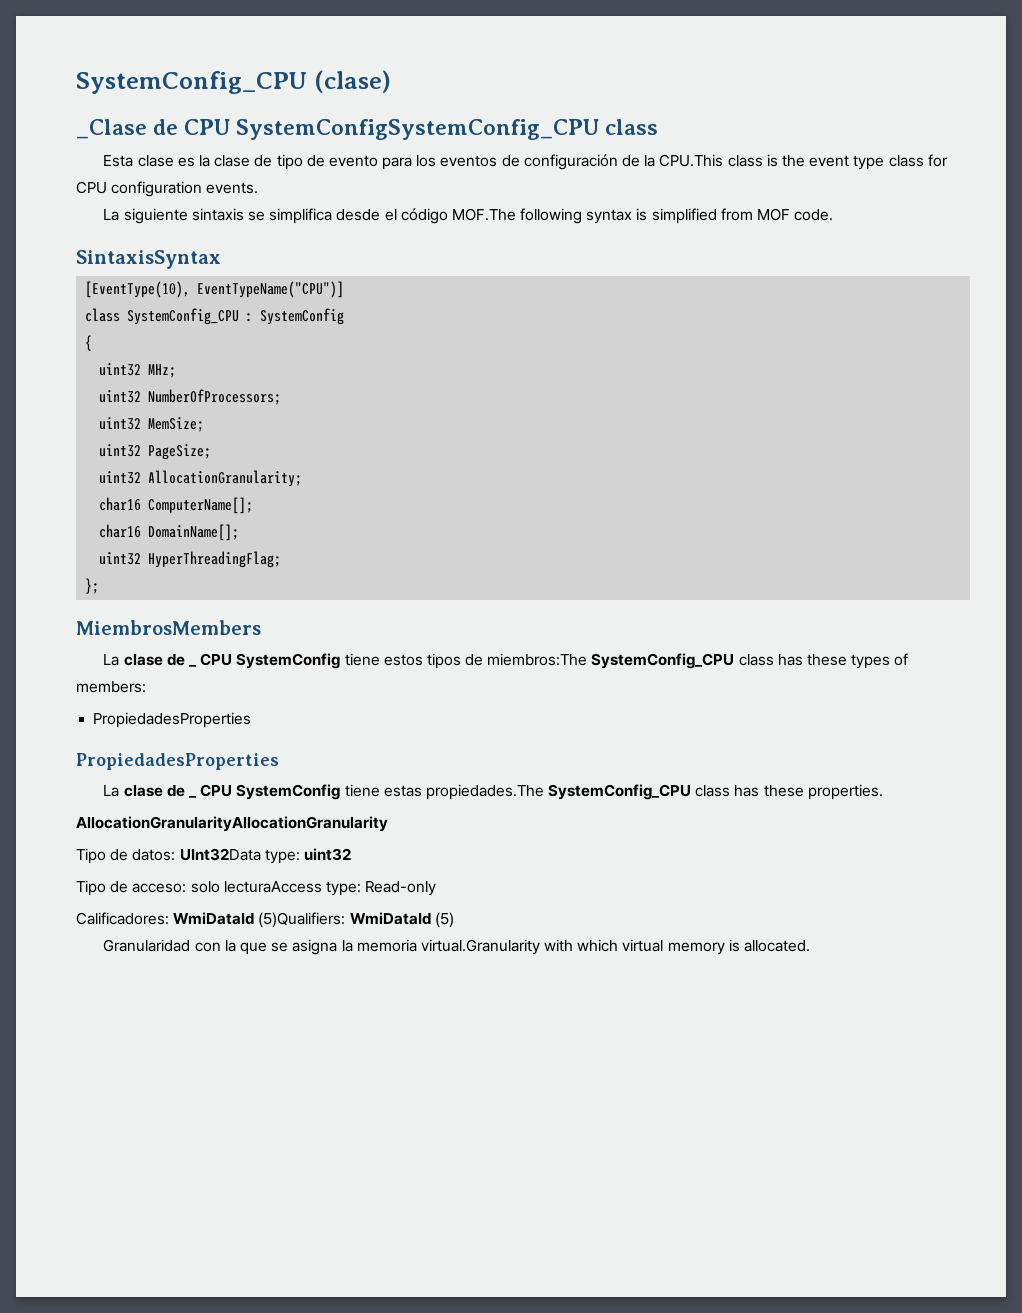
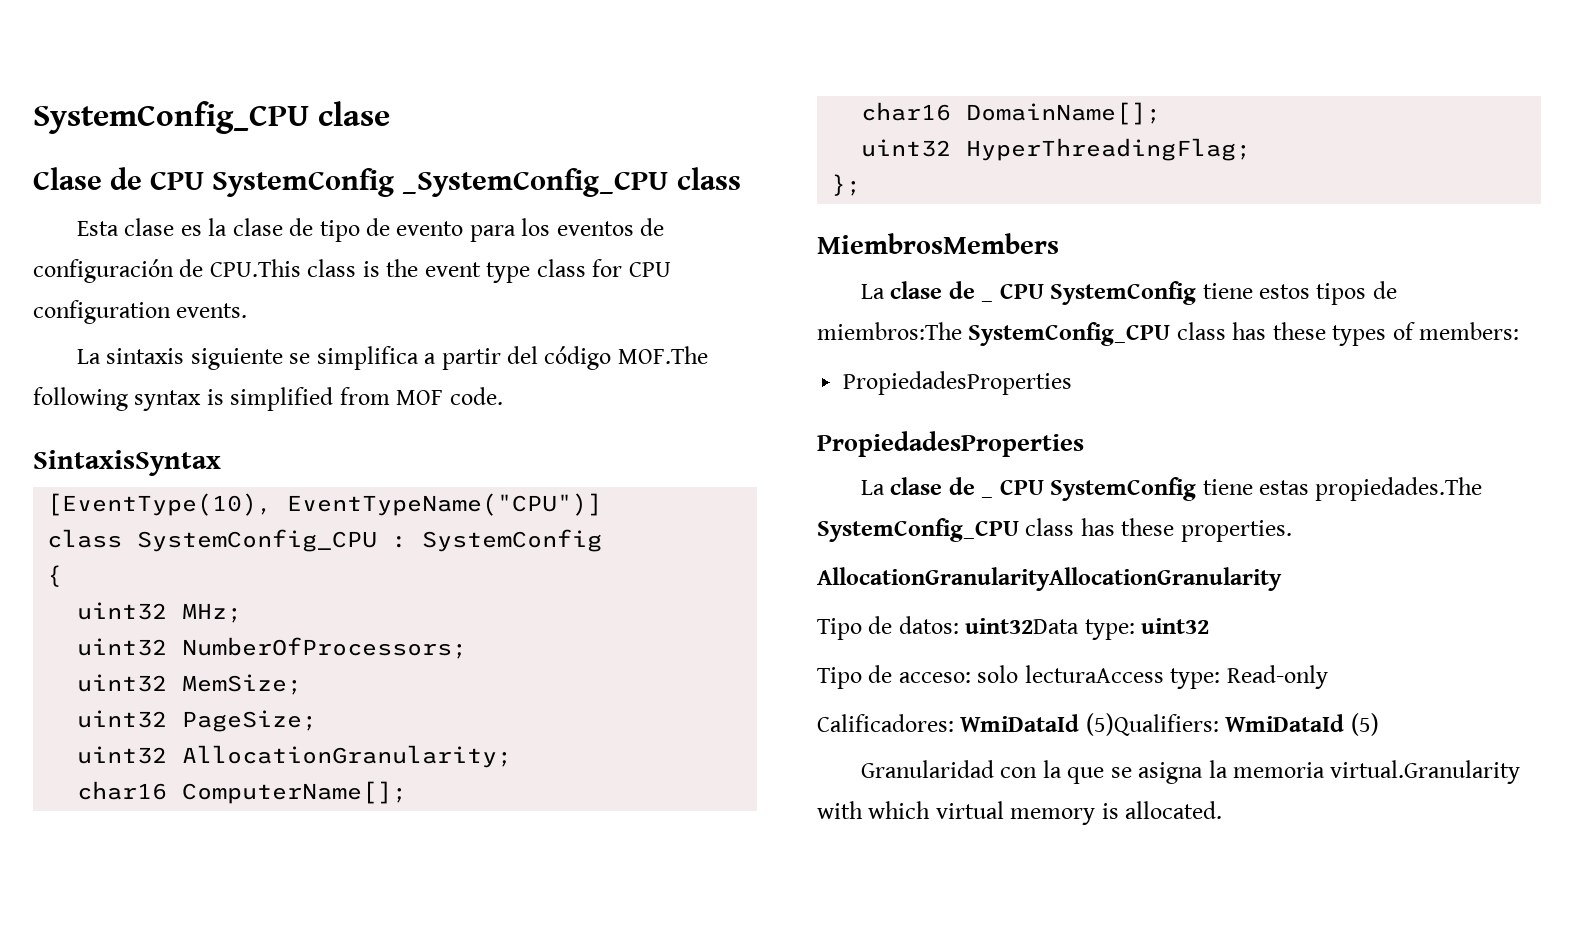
[76,70,391,94] [76,119,600,140] SystemConfig_CPU (clase) // _Clase de CPU SystemConfigSystemConfig_CPU -> [33,101,390,134] [33,167,669,197] SystemConfig_CPU clase // Clase de CPU SystemConfig _SystemConfig_CPU
[644,155,656,167] la -> (204, 268) none
[123,208,397,224] siguiente sintaxis se simplifica desde el -> [106,346,538,370] sintaxis siguiente se simplifica a partir del
[179,848,261,861] UInt32Data -> [965,618,1080,634] uint32Data

